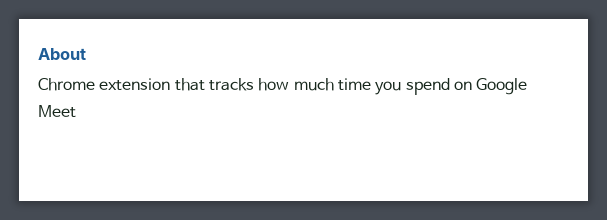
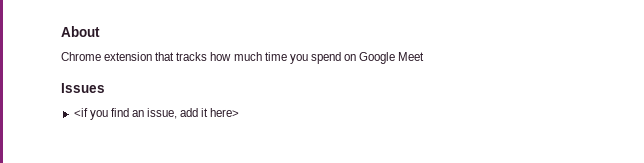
(76, 111) none -> [61,83,105,93] [73,108,240,120] // Issues // <if you find an issue, add it here>

